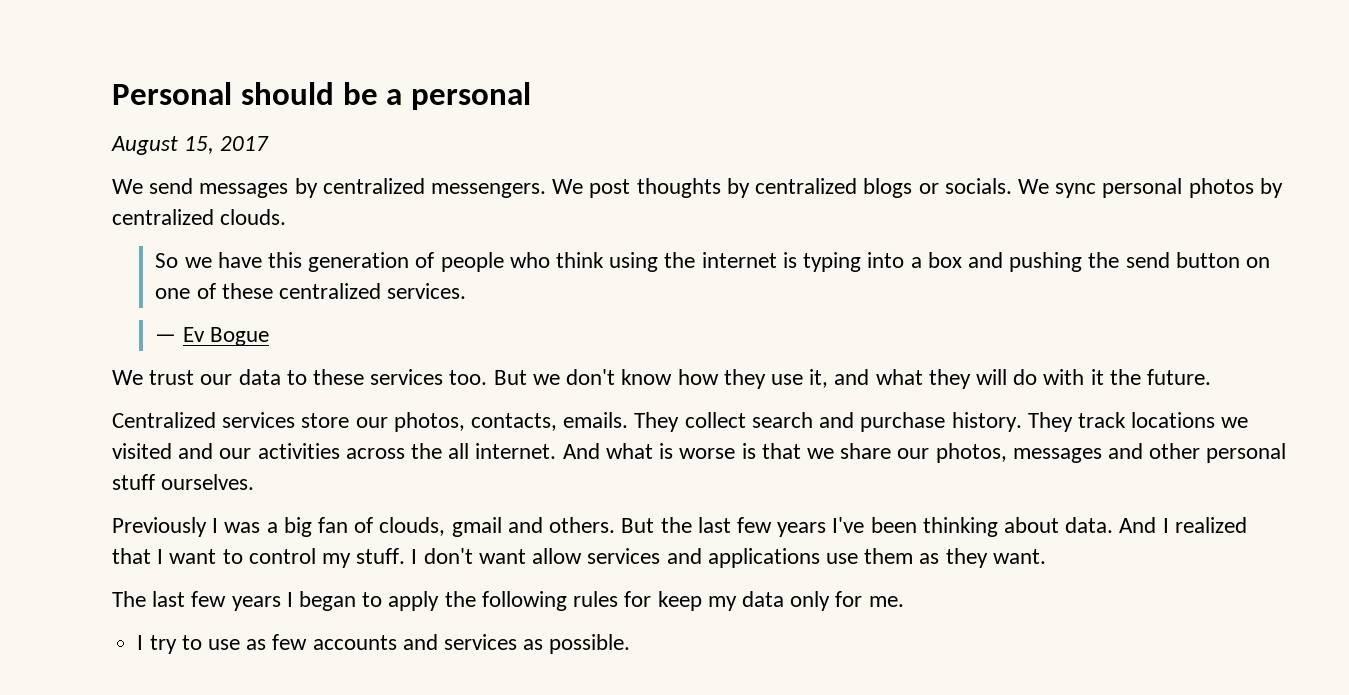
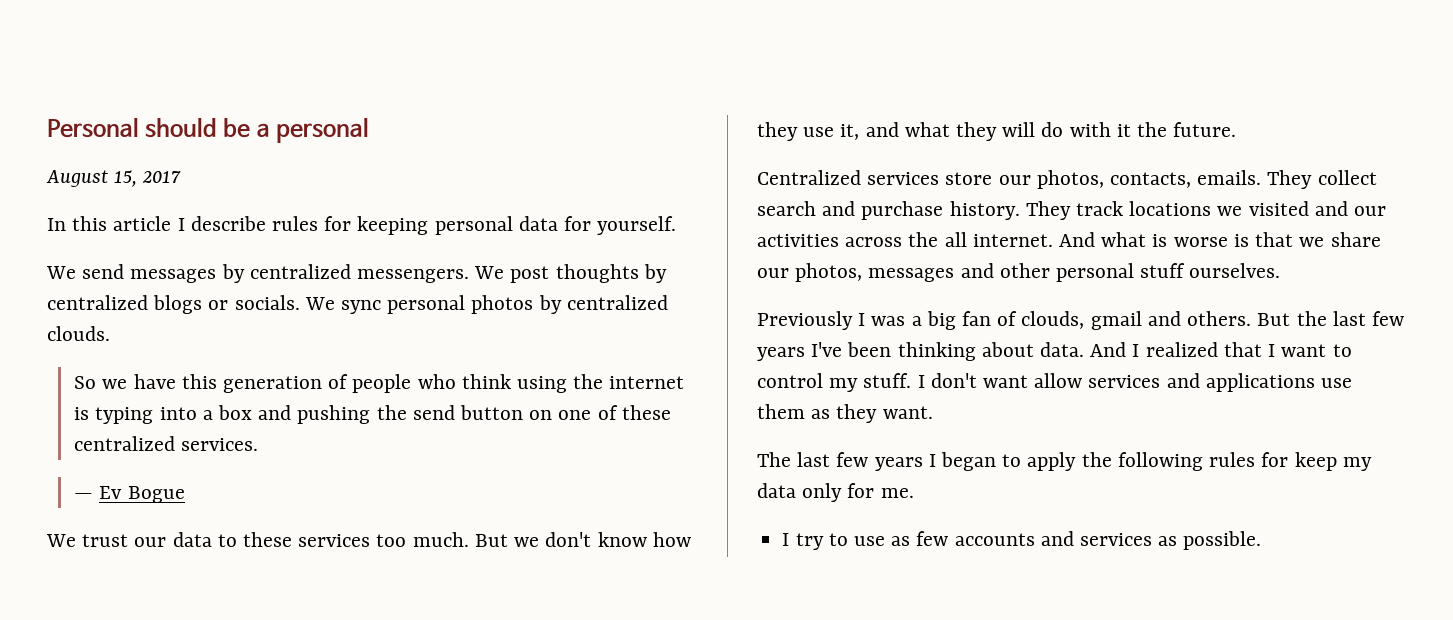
(270, 143) none -> [47,216,677,235] // In this article I describe rules for keeping personal data for yourself.
[449,370,488,385] too. -> [376,532,469,547] too much.

